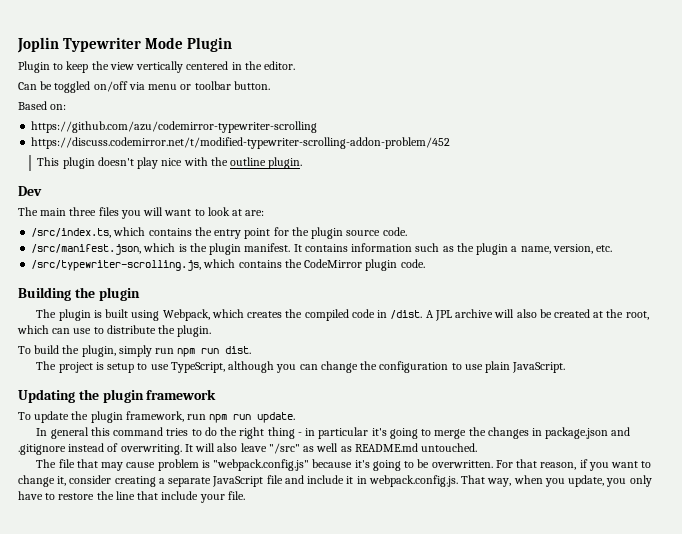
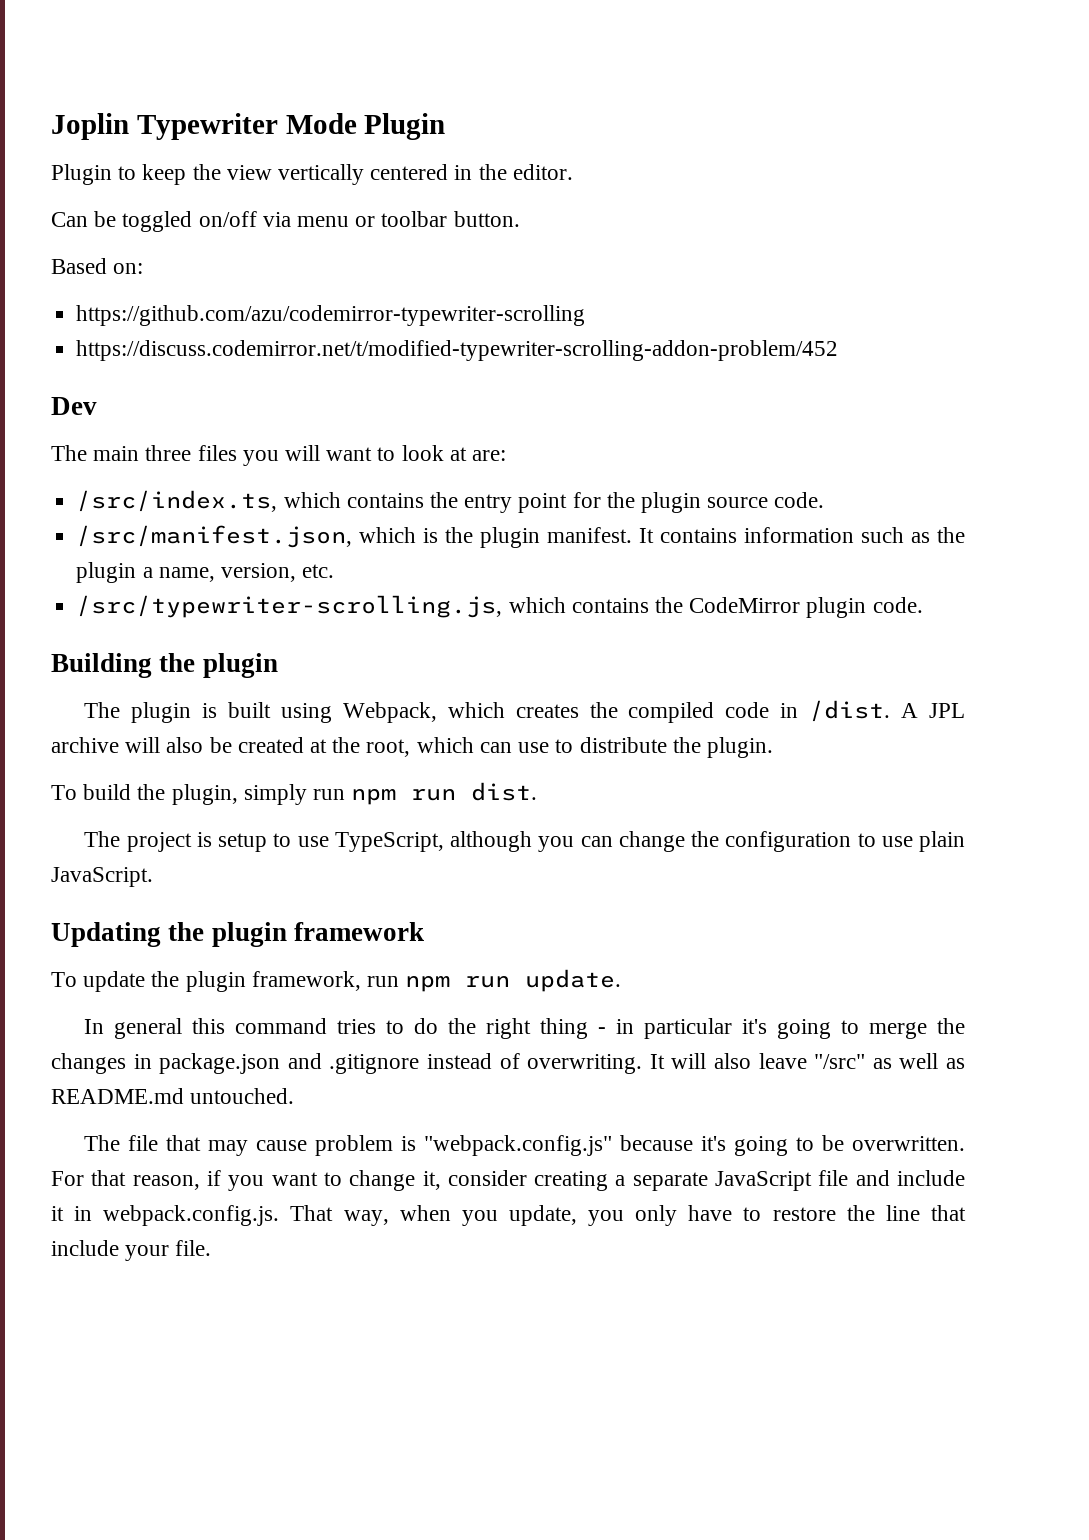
[37,157,303,169] // This plugin doesn't play nice with the outline plugin. -> (839, 350) none

